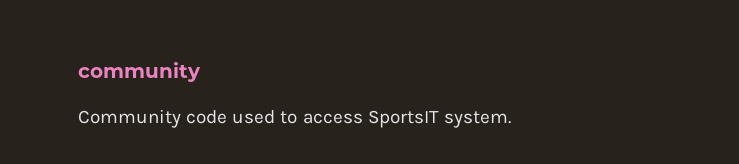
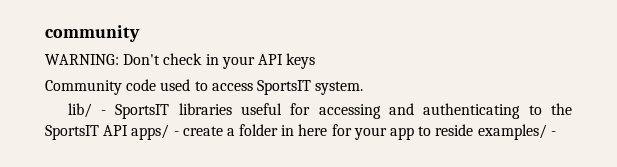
(201, 72) none -> [45,53,316,69] // WARNING: Don't check in your API keys
(511, 119) none -> [67,103,572,119] [45,124,556,140] // lib/ - SportsIT libraries useful for accessing and authenticating to the SportsIT API apps/ - create a folder in here for your app to reside examples/ -

